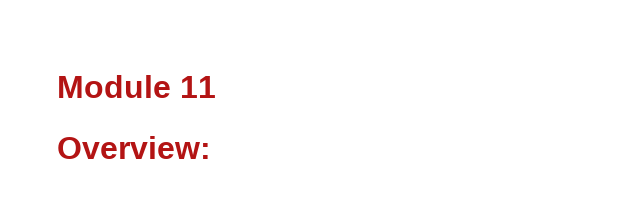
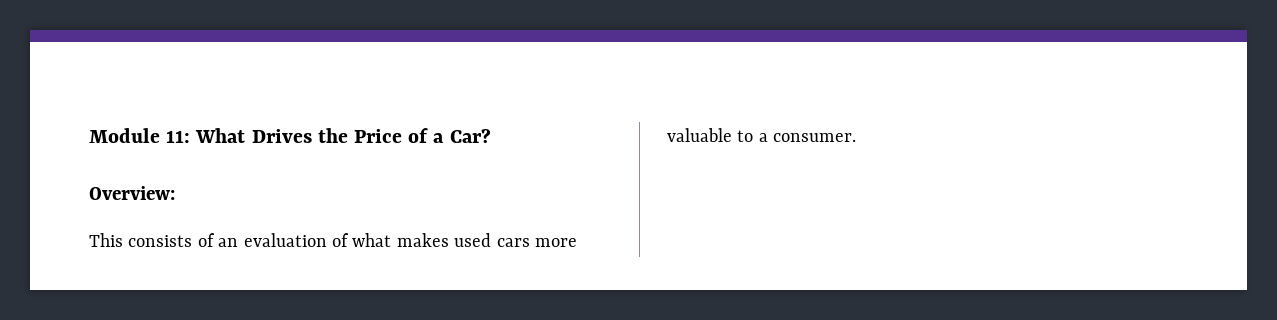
[180,76,216,98] [57,136,211,159] 11 // Overview: -> [166,128,491,143] [89,186,175,200] [89,233,577,247] [667,128,857,142] 11: What Drives the Price of a Car? // Overview: // This consists of an evaluation of what makes used cars more valuable to a consumer.

